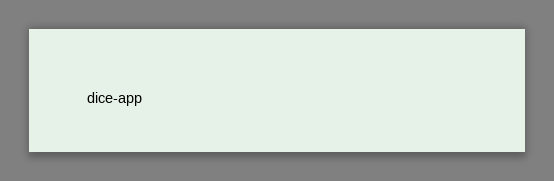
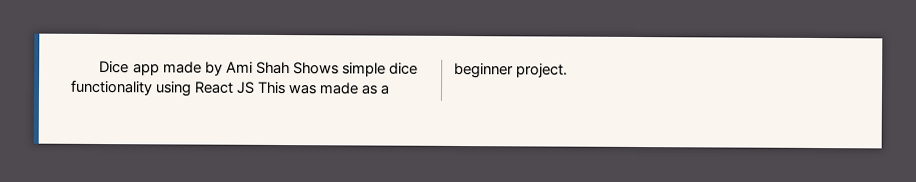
[87,92,142,106] dice-app -> [99,60,418,77] [70,79,391,97] [454,62,569,79] Dice app made by Ami Shah Shows simple dice functionality using React JS This was made as a beginner project.

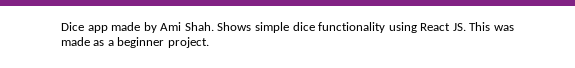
[255,61,290,75] Shah -> [184,22,214,31] Shah.
[236,81,256,94] JS -> [452,23,466,31] JS.

